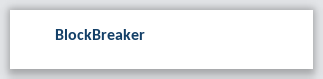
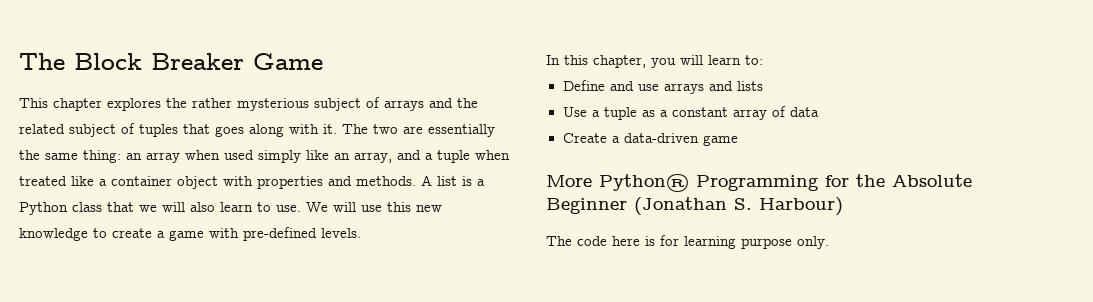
[55,29,145,40] BlockBreaker -> [19,53,323,70] [19,97,478,111] [19,123,495,137] [19,150,510,163] [19,175,485,189] [19,202,442,215] [19,227,361,241] [546,55,763,68] [562,80,763,94] [562,106,819,120] [562,133,738,146] [546,174,972,192] [546,197,843,216] [546,235,829,249] The Block Breaker Game // This chapter explores the rather mysterious subject of arrays and the related subject of tuples that goes along with it. The two are essentially the same thing: an array when used simply like an array, and a tuple when treated like a container object with properties and methods. A list is a Python class that we will also learn to use. We will use this new knowledge to create a game with pre-defined levels. // In this chapter, you will learn to: // Define and use arrays and lists // Use a tuple as a constant array of data // Create a data-driven game // More Python® Programming for the Absolute Beginner (Jonathan S. Harbour) // The code here is for learning purpose only.

